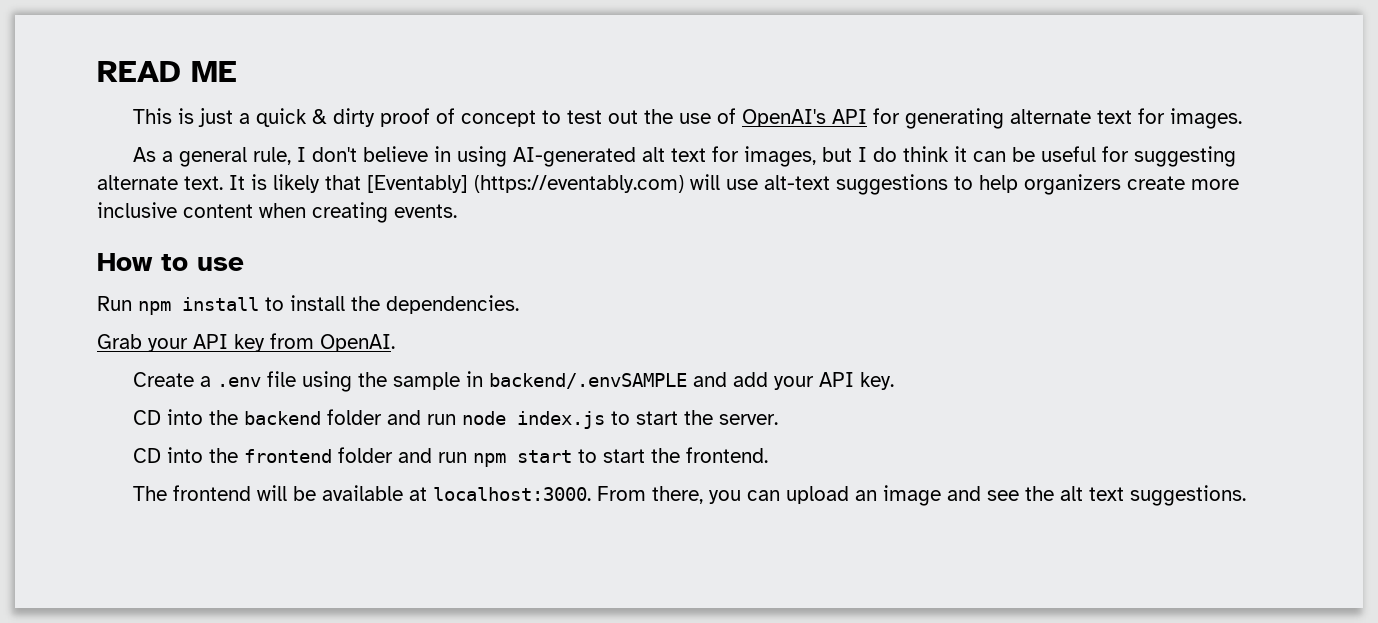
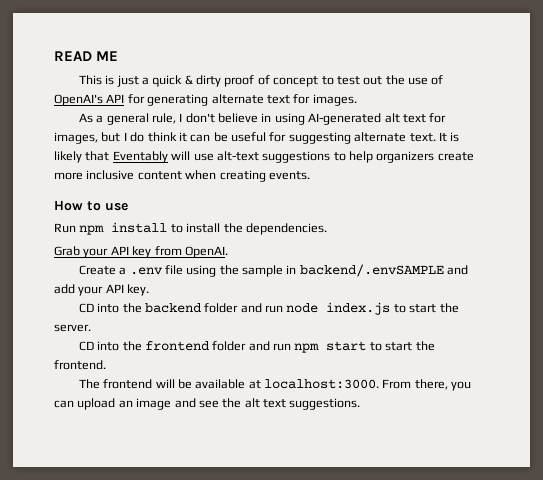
[367,175,684,193] [Eventably] (https://eventably.com) -> [112,151,168,163] Eventably

